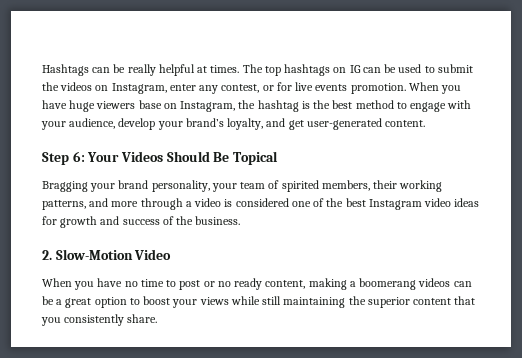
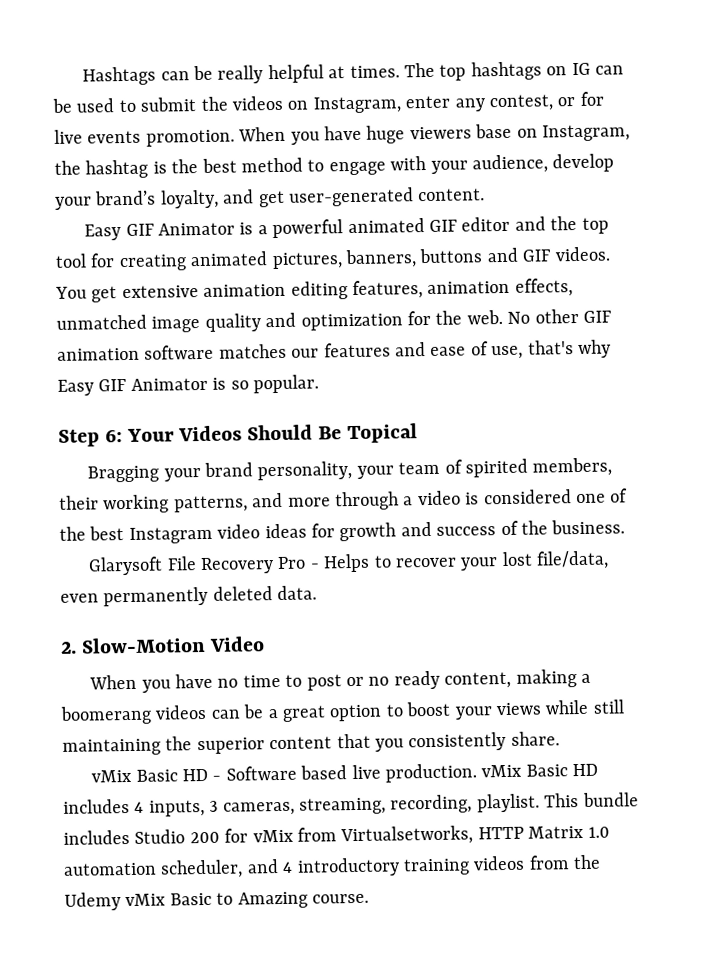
(426, 123) none -> [84,215,609,241] [55,246,610,272] [55,278,573,303] [56,308,611,333] [57,339,611,361] [57,374,319,396] // Easy GIF Animator is a powerful animated GIF editor and the top tool for creating animated pictures, banners, buttons and GIF videos. You get extensive animation editing features, animation effects, unmatched image quality and optimization for the web. No other GIF animation software matches our features and ease of use, that's why Easy GIF Animator is so popular.
(241, 220) none -> [88,550,610,576] [60,585,318,607] // Glarysoft File Recovery Pro - Helps to recover your lost file/data, even permanently deleted data.
(158, 318) none -> [91,763,599,783] [63,792,639,817] [63,825,610,846] [63,854,602,879] [64,891,369,911] // vMix Basic HD - Software based live production. vMix Basic HD includes 4 inputs, 3 cameras, streaming, recording, playlist. This bundle includes Studio 200 for vMix from Virtualsetworks, HTTP Matrix 1.0 automation scheduler, and 4 introductory training videos from the Udemy vMix Basic to Amazing course.

